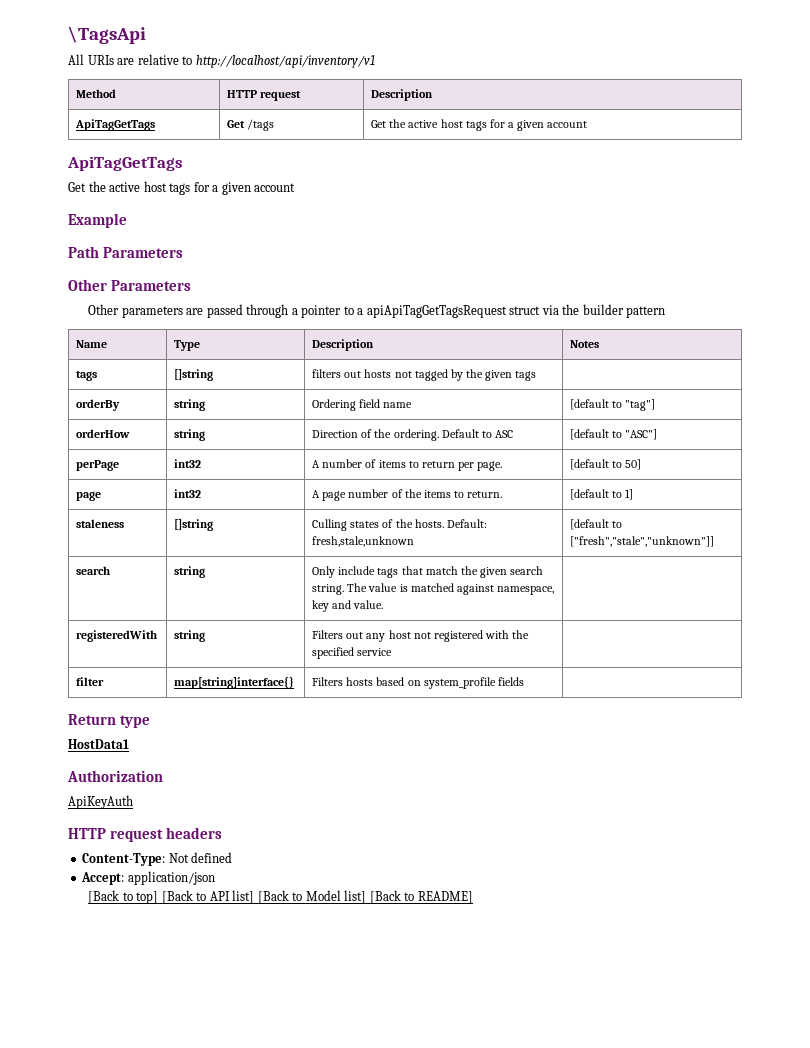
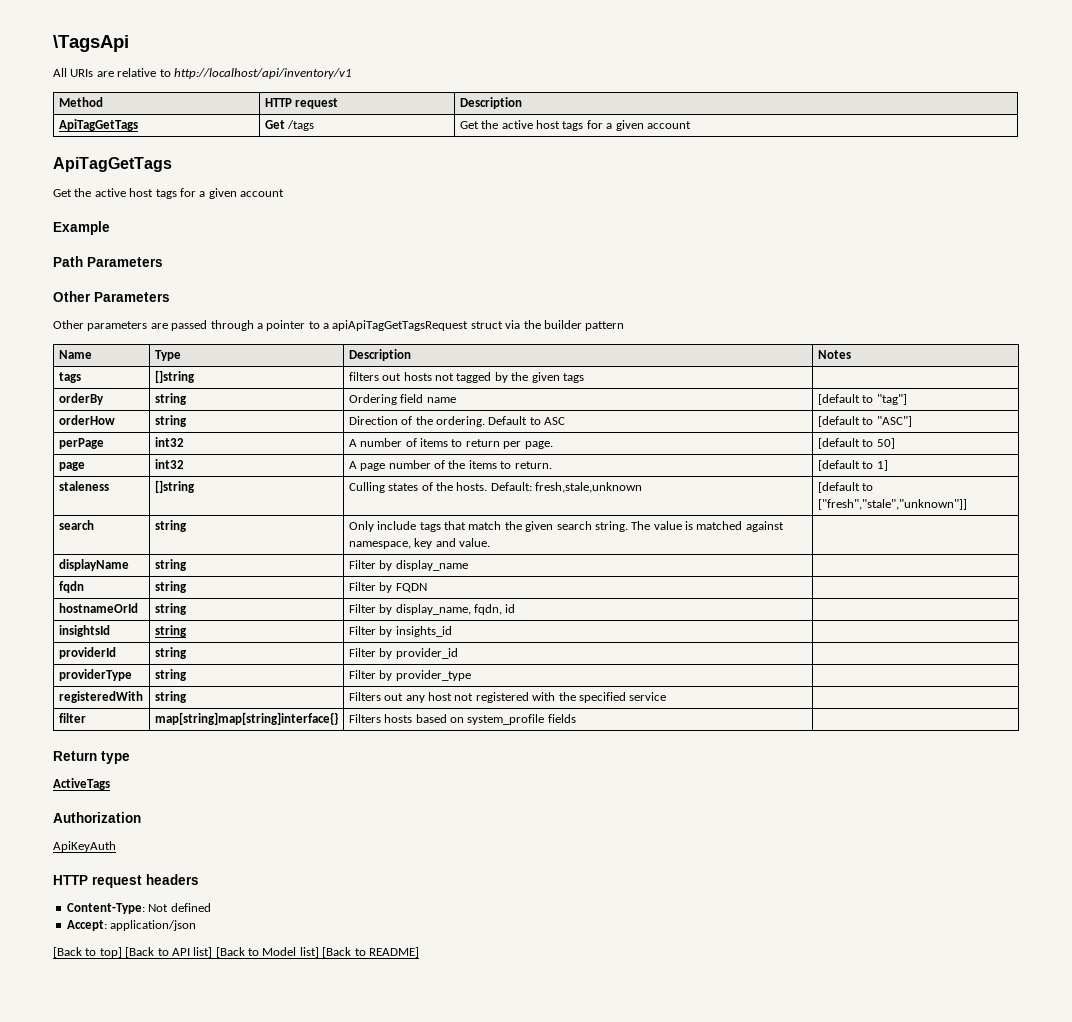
(384, 604) none -> [58,559,129,571] [154,559,187,571] [348,560,468,571] [58,581,84,593] [154,581,187,593] [348,582,427,593] [58,603,138,613] [154,603,187,615] [348,604,516,615] [58,625,110,637] [154,625,187,637] [348,626,452,637] [58,647,116,659] [154,647,187,659] [348,648,458,659] [58,669,132,681] [154,669,187,681] [348,670,471,681] // displayName | string | Filter by display_name | // fqdn | string | Filter by FQDN | // hostnameOrId | string | Filter by display_name, fqdn, id | // insightsId | string | Filter by insights_id | // providerId | string | Filter by provider_id | // providerType | string | Filter by provider_type |
[174,676,295,689] map[string]interface{} -> [154,712,338,725] map[string]map[string]interface{}
[68,739,129,749] HostData1 -> [53,778,110,790] ActiveTags

